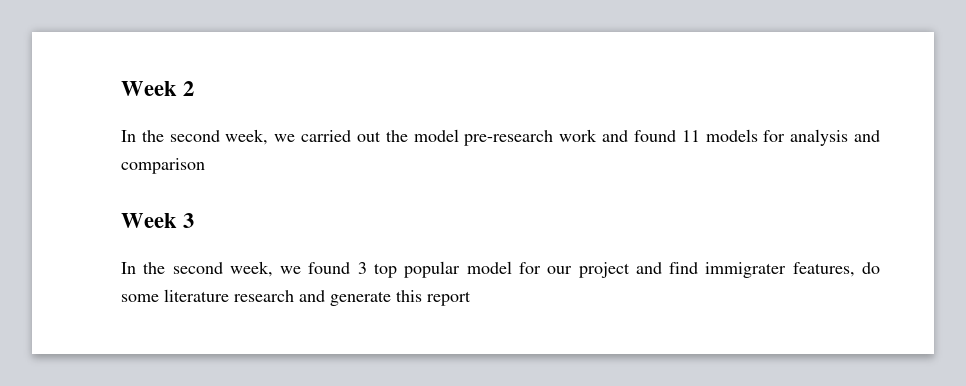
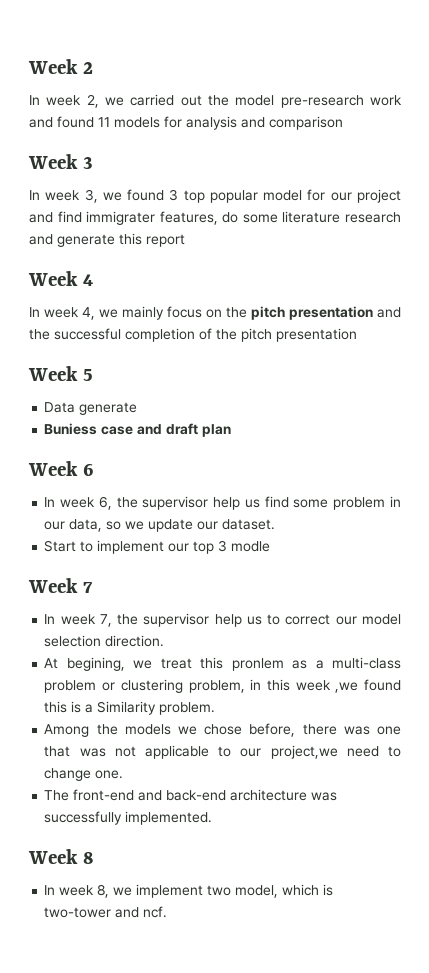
[141,129,269,145] the second week, -> [46,94,99,108] week 2,
[143,261,273,277] the second week, -> [45,189,98,203] week 3,
(471, 298) none -> [28,271,93,286] [29,306,401,320] [29,328,357,342] [28,366,93,381] [44,402,138,415] [44,423,232,437] [28,461,93,476] [44,496,401,510] [44,519,276,532] [44,540,271,554] [28,578,93,593] [44,613,401,627] [44,635,165,647] [44,657,401,671] [44,679,401,693] [44,701,216,715] [44,723,401,737] [44,745,401,759] [44,768,124,781] [44,789,338,801] [44,811,213,825] [28,849,93,864] [44,884,334,898] [44,906,168,918] // Week 4 // In week 4, we mainly focus on the pitch presentation and the successful completion of the pitch presentation // Week 5 // Data generate // Buniess case and draft plan // Week 6 // In week 6, the supervisor help us find some problem in our data, so we update our dataset. // Start to implement our top 3 modle // Week 7 // In week 7, the supervisor help us to correct our model selection direction. // At begining, we treat this pronlem as a multi-class problem or clustering problem, in this week ,we found this is a Similarity problem. // Among the models we chose before, there was one that was not applicable to our project,we need to change one. // The front-end and back-end architecture was successfully implemented. // Week 8 // In week 8, we implement two model, which is two-tower and ncf.

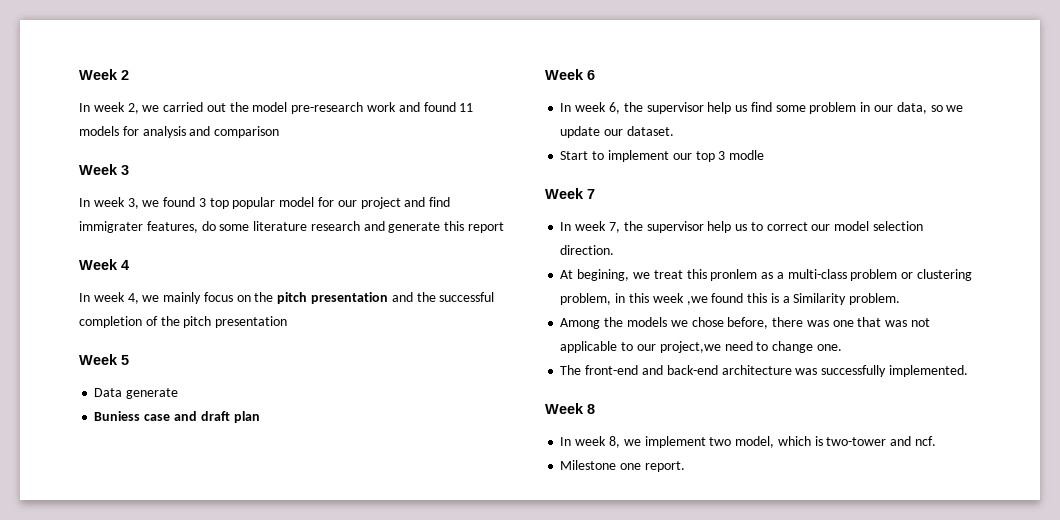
(168, 912) none -> [560,460,685,472] // Milestone one report.

